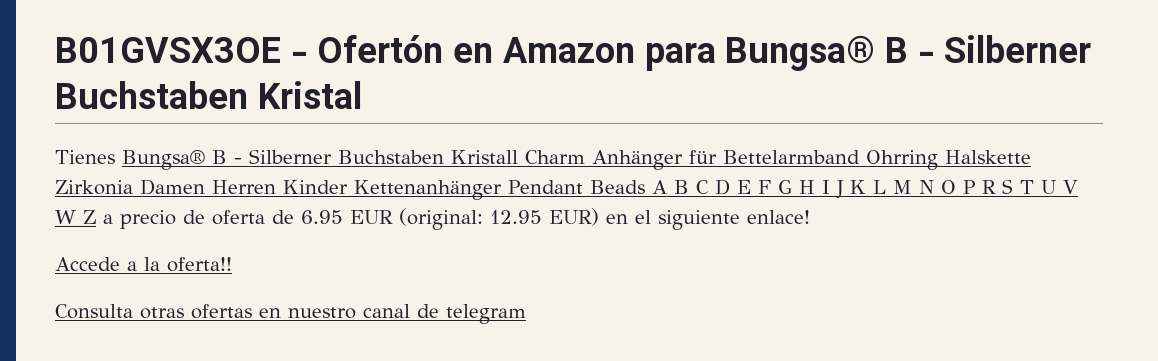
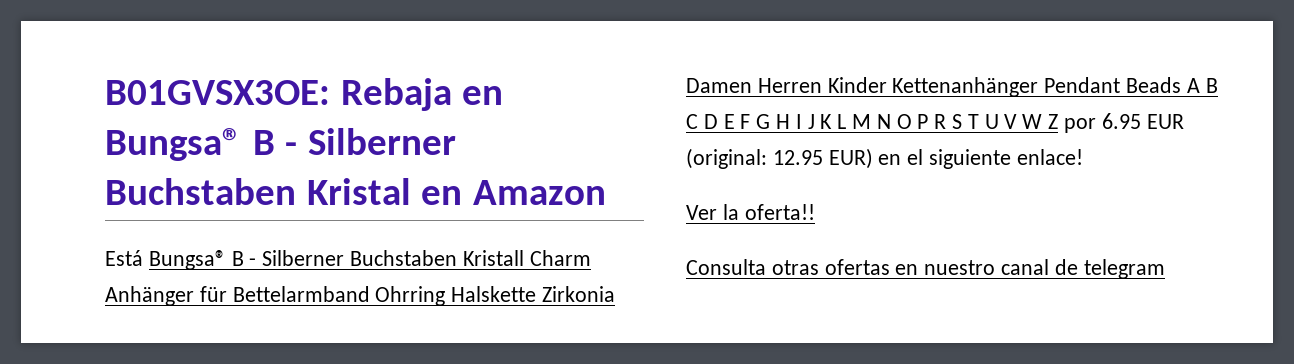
[55,34,716,71] B01GVSX3OE - Ofertón en Amazon para -> [105,78,504,111] B01GVSX3OE: Rebaja en
[55,150,115,164] // Tienes -> [421,180,606,205] [105,250,143,266] en Amazon // Está
[103,210,294,229] a precio de oferta de -> [1063,118,1096,133] por
[55,257,137,271] Accede a -> [686,205,717,220] Ver

